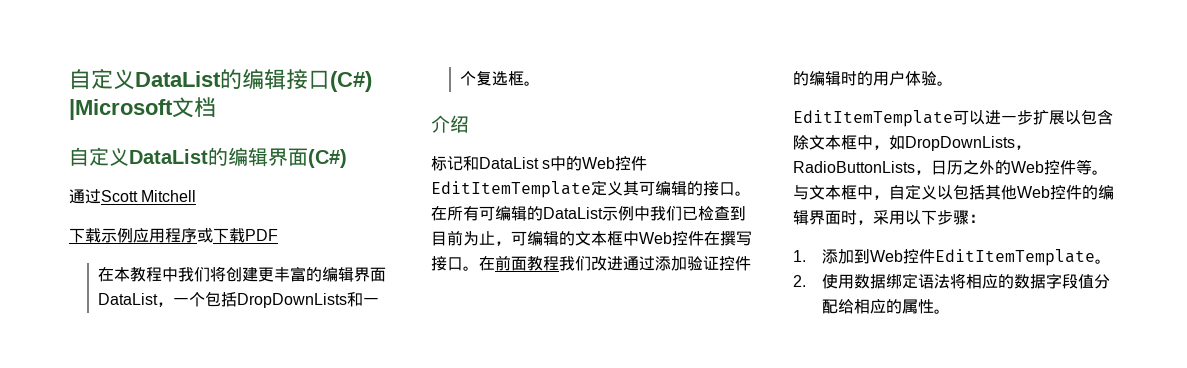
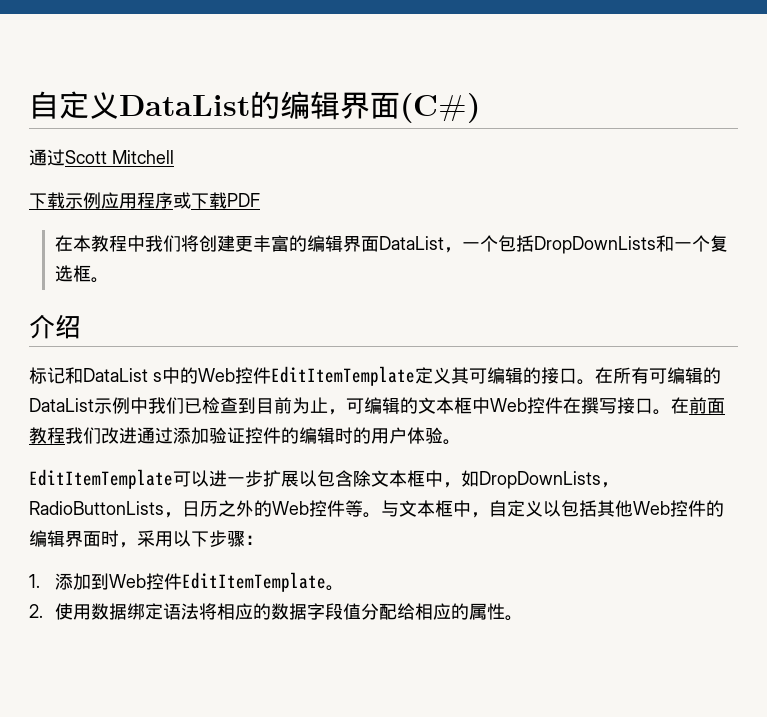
[69,69,372,92] [69,97,216,120] [69,147,268,167] 自定义DataList的编辑接口(C#) |Microsoft文档 // 自定义DataList的编辑 -> [29,91,340,120] 自定义DataList的编辑

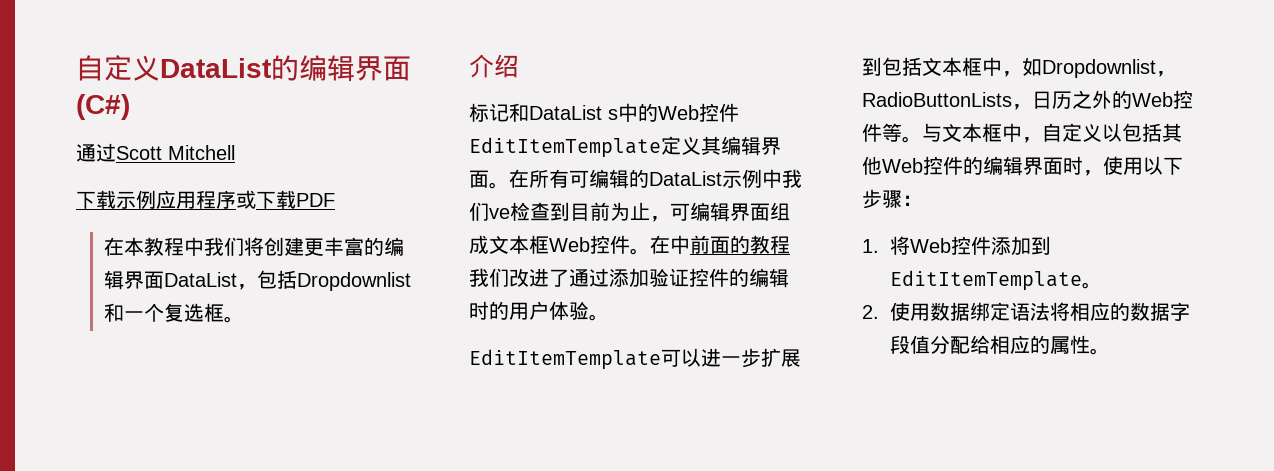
[461,235,656,254] 一个包括DropDownLists -> [257,270,412,291] 包括Dropdownlist
[469,367,577,384] 可编辑的接口 -> [721,136,781,156] [469,170,489,188] 编辑界面
[184,398,202,414] 已 -> [489,208,510,219] ve
[400,397,725,415] 的文本框中Web控件在撰写接口。在前面 -> [730,202,790,221] [469,235,750,255] 界面组成文本框Web控件。在中前面的
(137, 435) none -> [549,269,569,287] 了
[299,470,371,487] 以包含除 -> [862,57,922,76] 到包括
[479,471,601,489] DropDownLists -> [1042,59,1156,78] Dropdownlist
[137,530,155,547] 采 -> [1103,156,1123,175] 使
[54,573,182,590] 添加到Web控件 -> [890,236,1052,256] 将Web控件添加到

